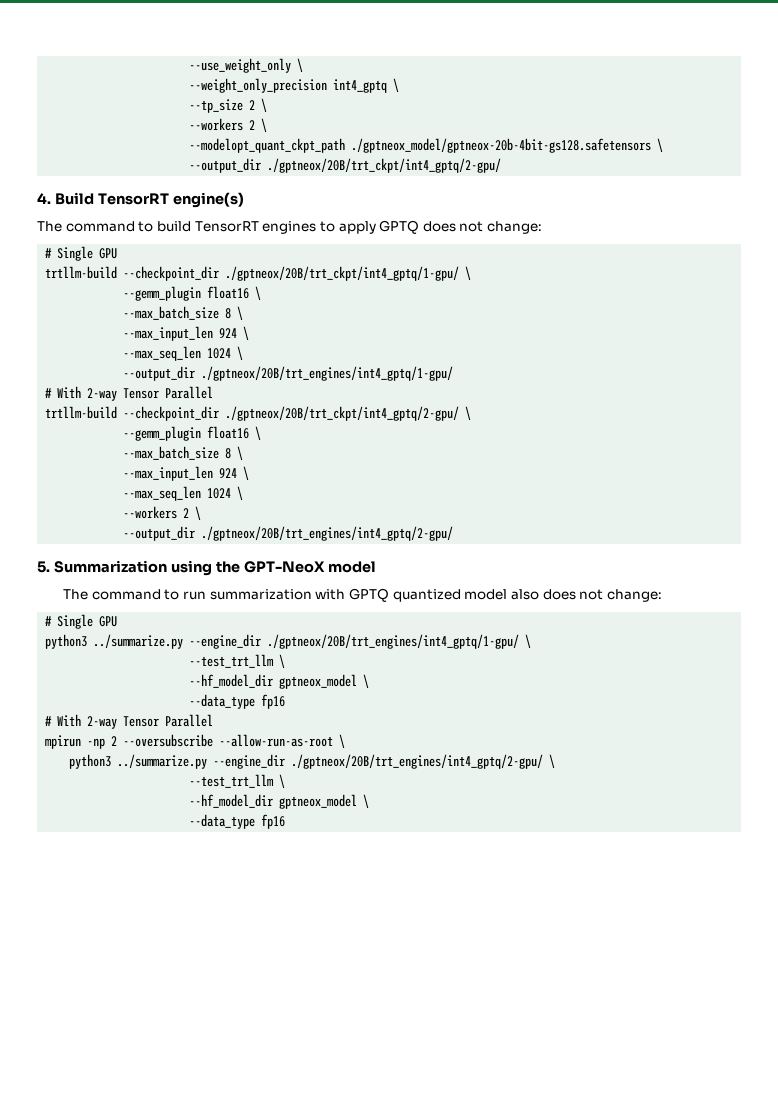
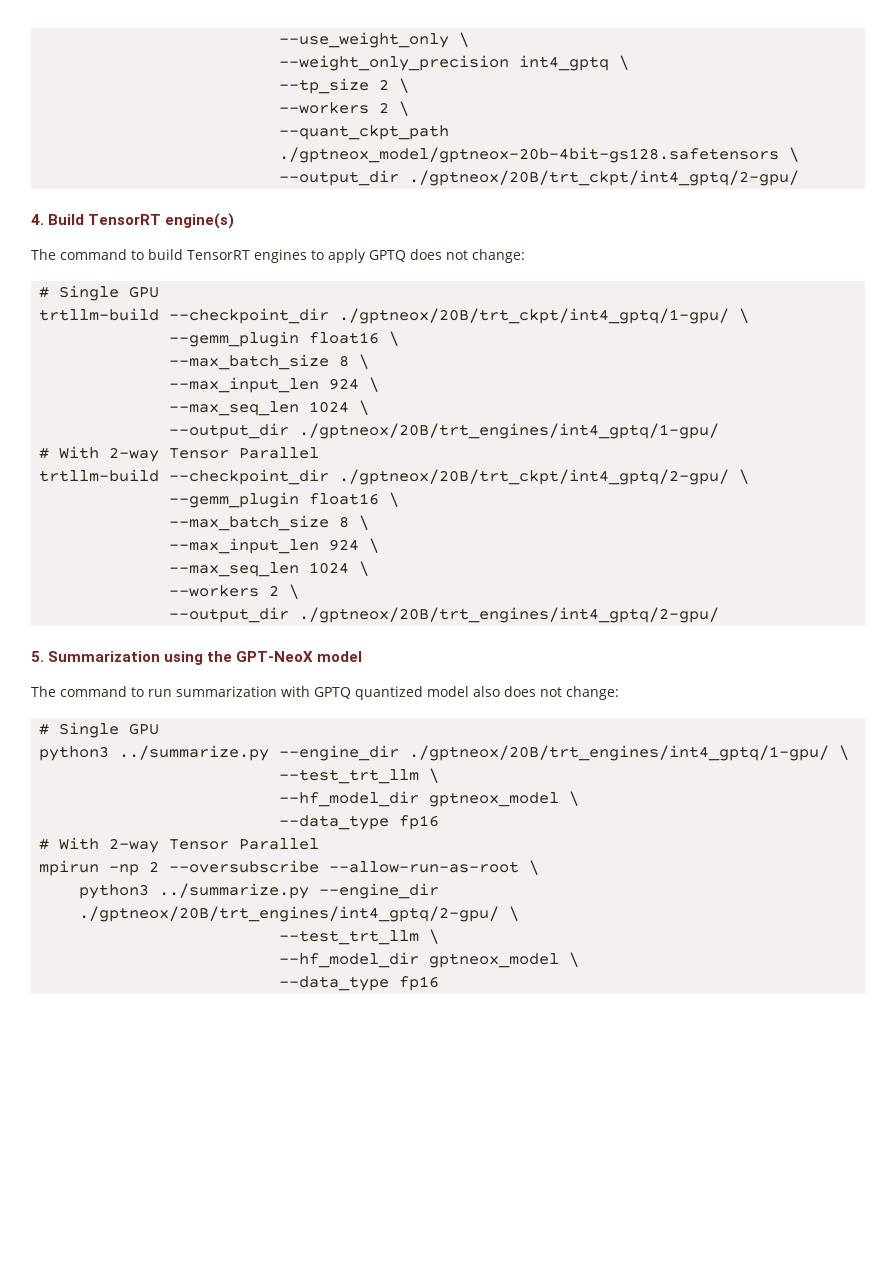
[189,138,346,153] --modelopt_quant_ckpt_path -> [279,125,450,140] --quant_ckpt_path

